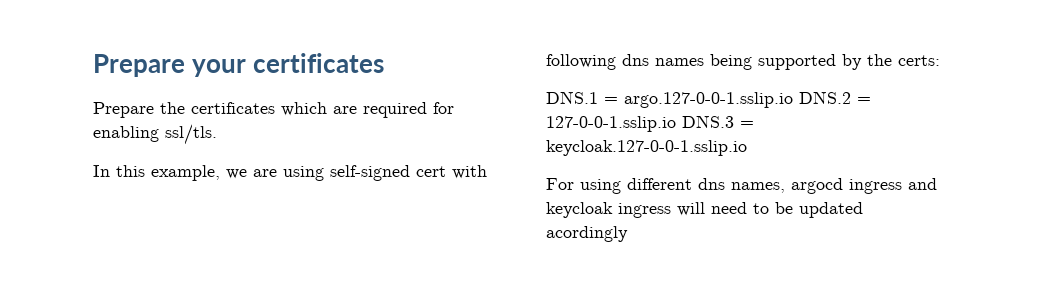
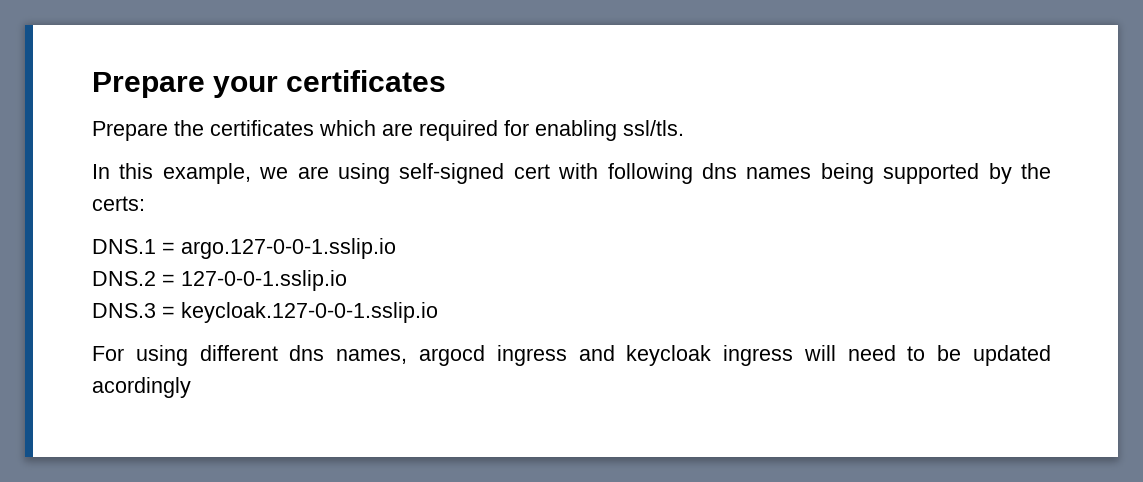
(793, 100) none -> (396, 248) //
(676, 124) none -> (347, 280) //

